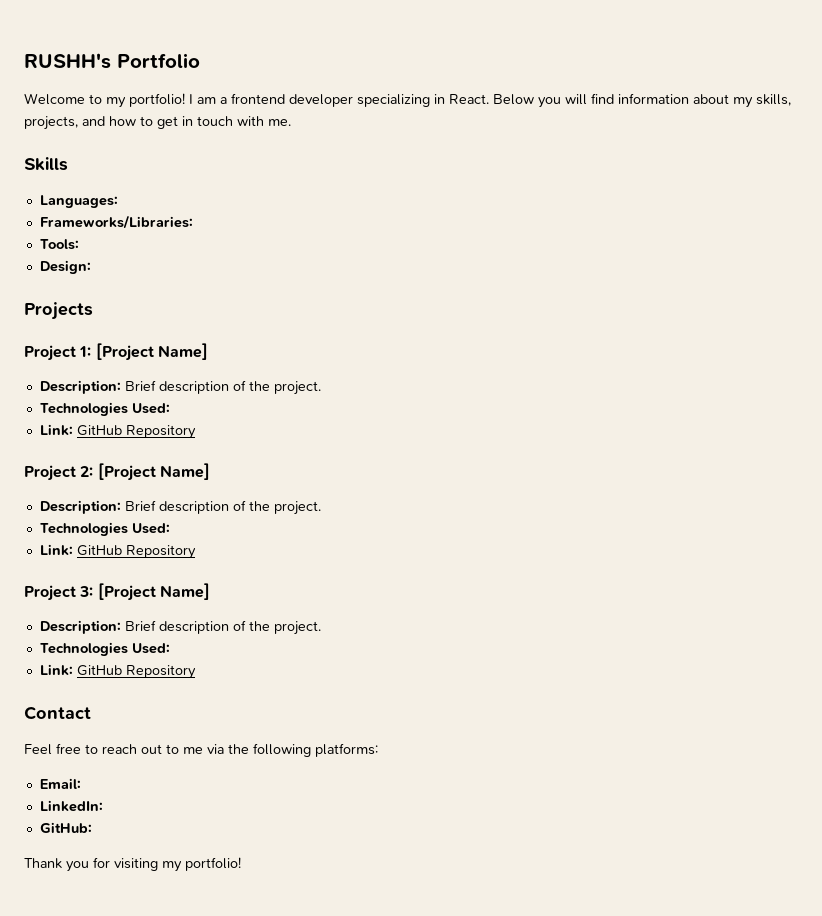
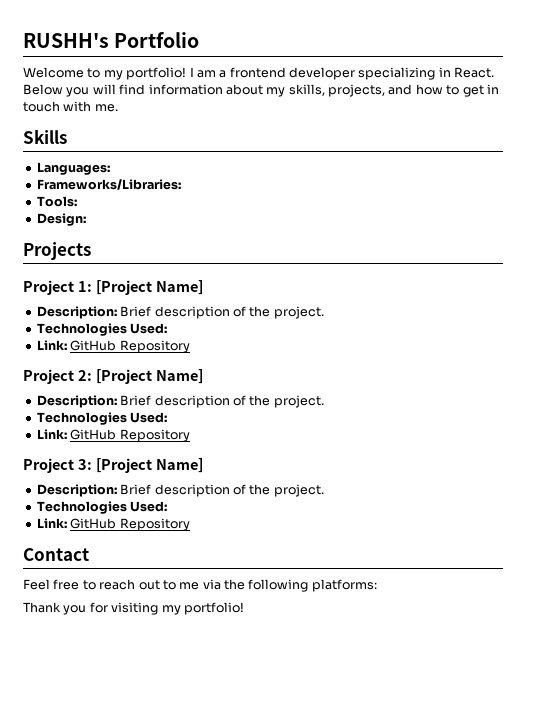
[39,778,81,789] [39,800,103,812] [39,822,92,833] // Email: // LinkedIn: // GitHub: -> (377, 585) none

